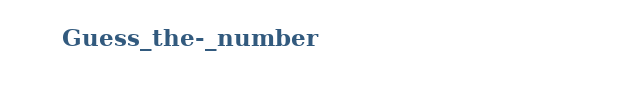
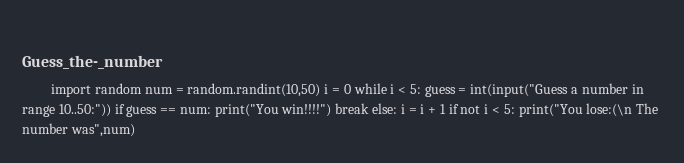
(319, 40) none -> [51,83,644,97] [22,103,659,117] [22,123,135,137] // import random num = random.randint(10,50) i = 0 while i < 5: guess = int(input("Guess a number in range 10..50:")) if guess == num: print("You win!!!!") break else: i = i + 1 if not i < 5: print("You lose:(\n The number was",num)

